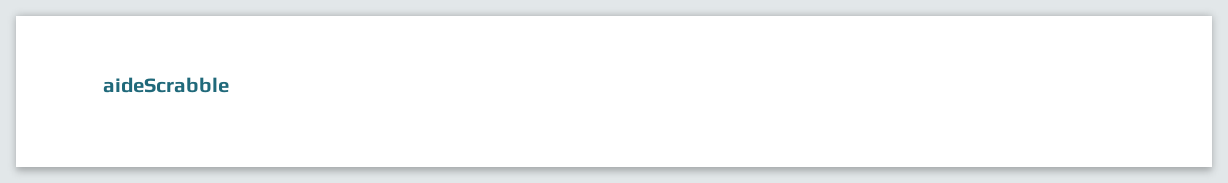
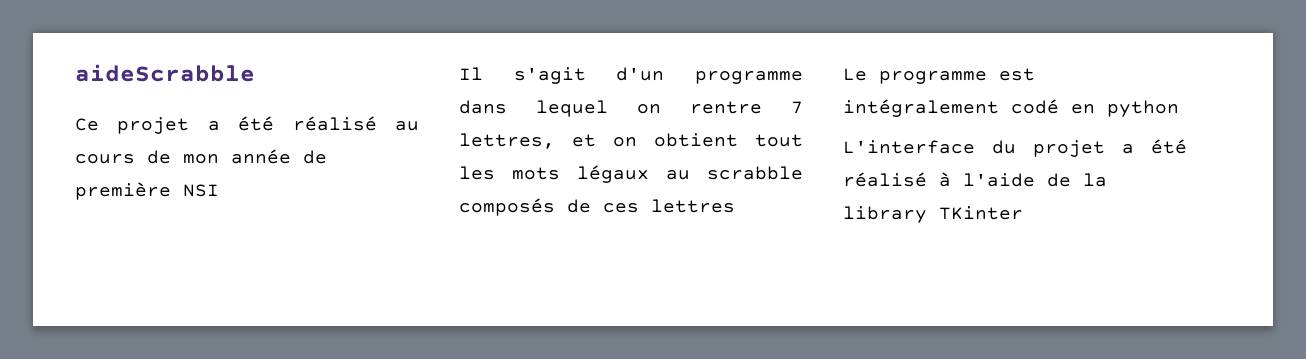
(229, 85) none -> [75,116,419,134] [75,149,327,164] [75,182,219,200] [459,67,803,84] [459,100,803,117] [459,133,803,149] [459,165,803,183] [459,198,735,216] [843,68,1035,84] [843,99,1179,117] [843,139,1187,157] [843,172,1107,187] [843,206,1023,223] // Ce projet a été réalisé au cours de mon année de première NSI // Il s'agit d'un programme dans lequel on rentre 7 lettres, et on obtient tout les mots légaux au scrabble composés de ces lettres // Le programme est intégralement codé en python // L'interface du projet a été réalisé à l'aide de la library TKinter

